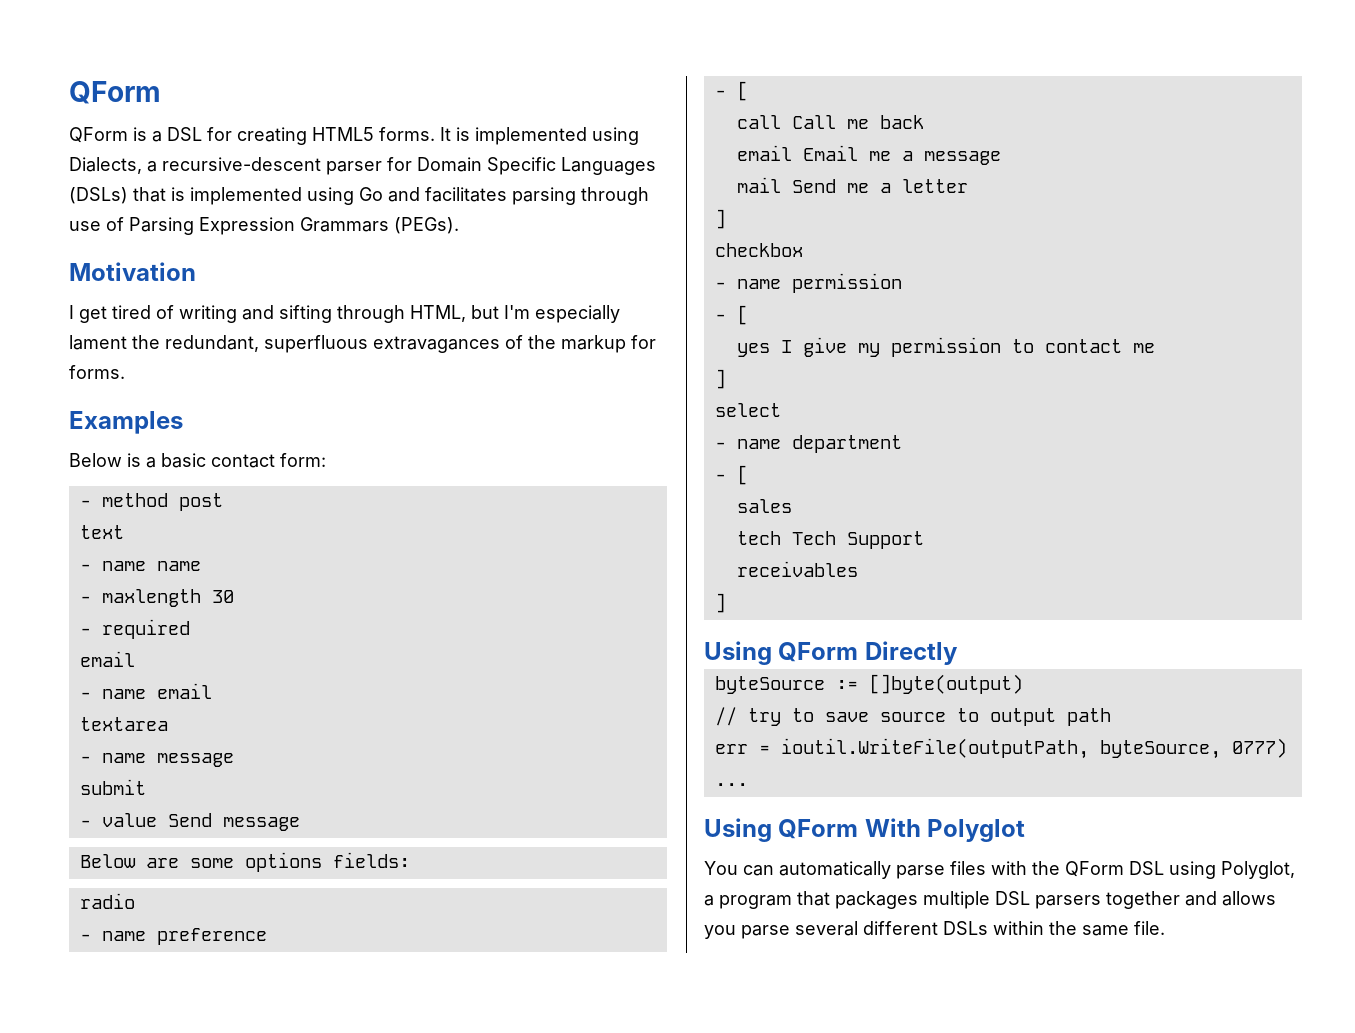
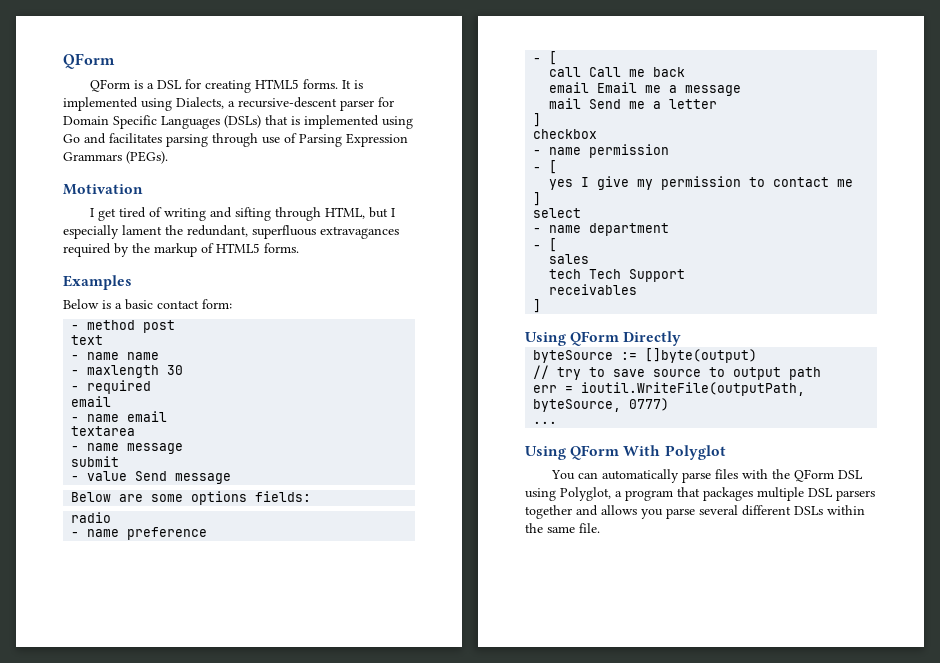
[504,305,530,319] I'm -> [390,208,395,217] I
[505,335,656,353] of the markup for -> [63,243,260,257] required by the markup of HTML5

